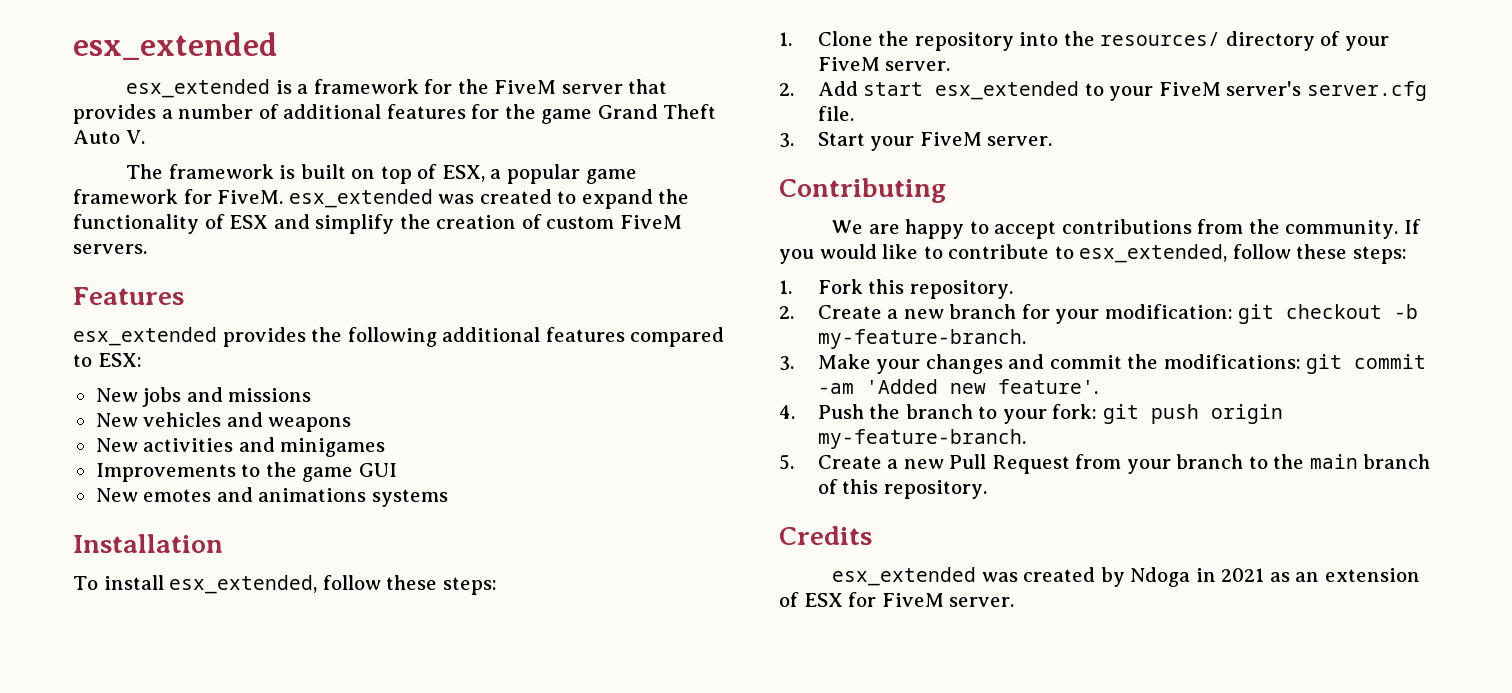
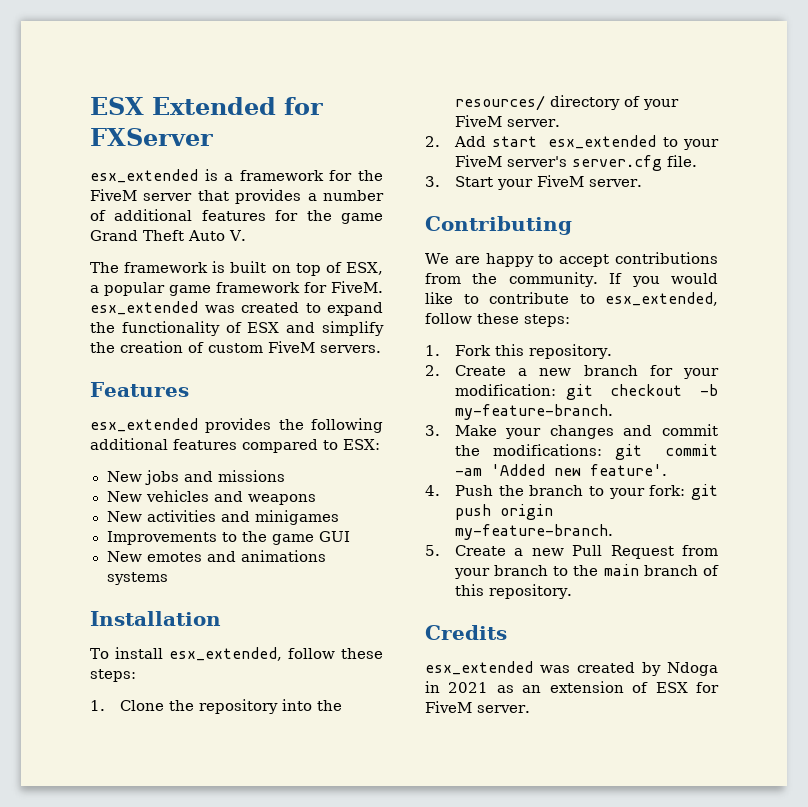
[73,32,278,60] esx_extended -> [90,97,323,115] [90,128,213,146] ESX Extended for FXServer

